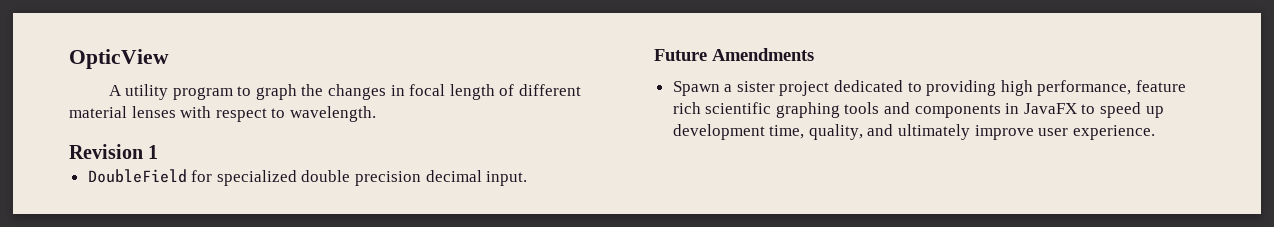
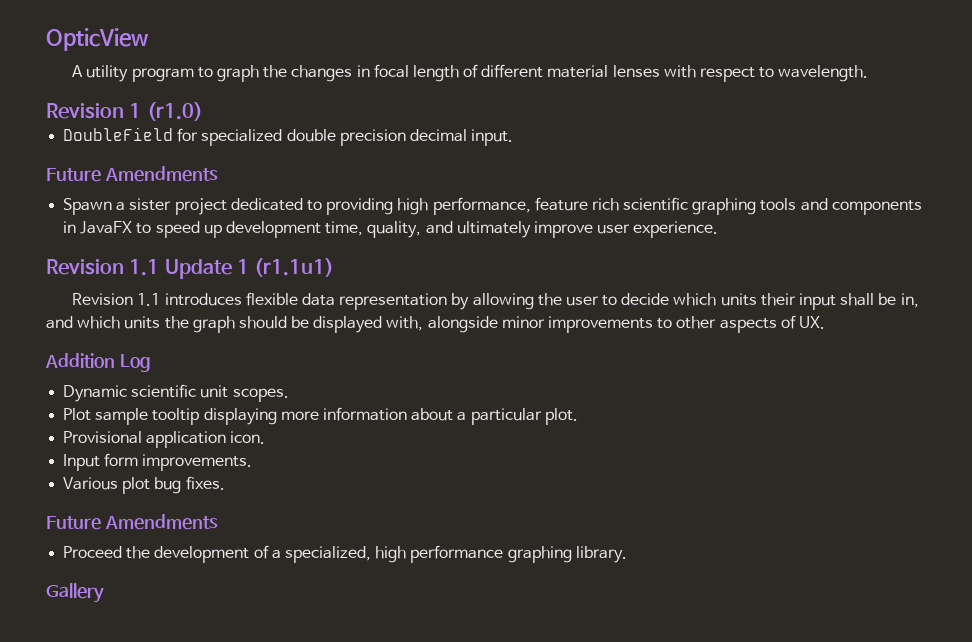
(159, 152) none -> [146,102,203,121] (r1.0)
(1155, 132) none -> [46,258,335,279] [72,292,919,310] [46,315,825,333] [45,353,151,372] [63,384,289,402] [63,407,578,425] [63,431,266,448] [63,453,253,471] [63,476,225,494] [46,514,218,530] [63,545,627,563] [46,583,104,603] // Revision 1.1 Update 1 (r1.1u1) // Revision 1.1 introduces flexible data representation by allowing the user to decide which units their input shall be in, and which units the graph should be displayed with, alongside minor improvements to other aspects of UX. // Addition Log // Dynamic scientific unit scopes. // Plot sample tooltip displaying more information about a particular plot. // Provisional application icon. // Input form improvements. // Various plot bug fixes. // Future Amendments // Proceed the development of a specialized, high performance graphing library. // Gallery

